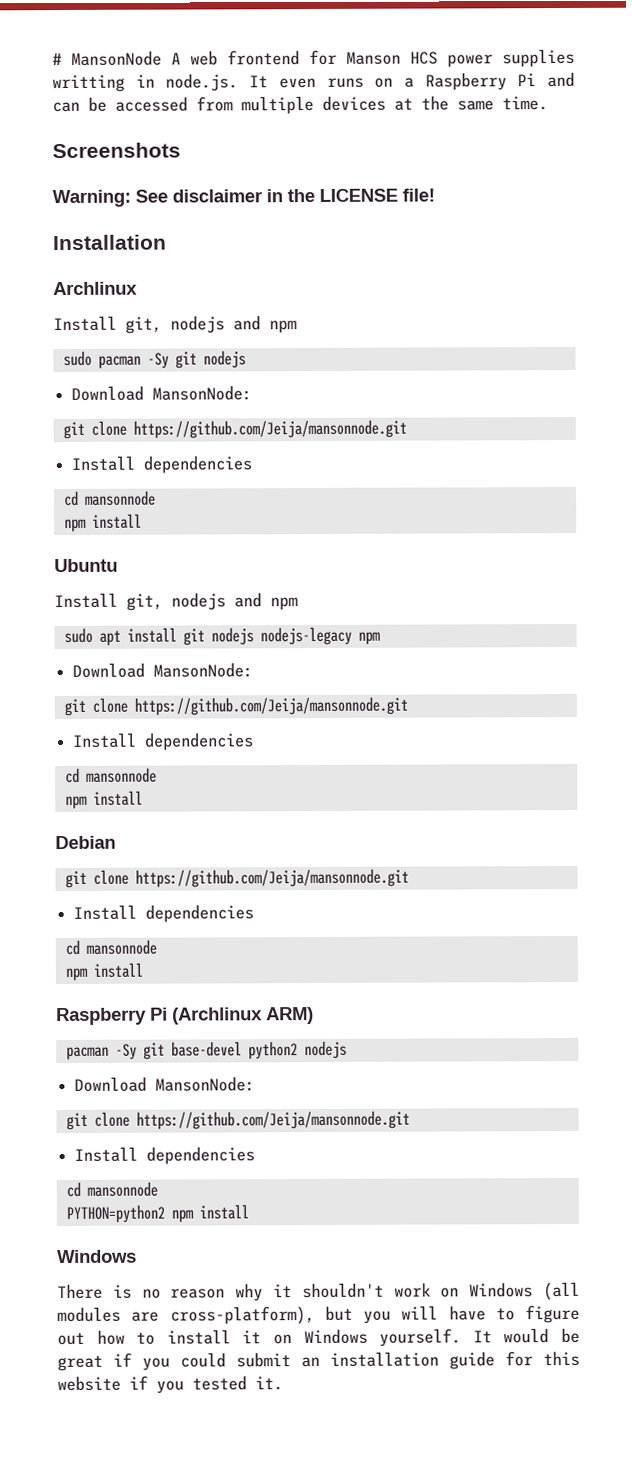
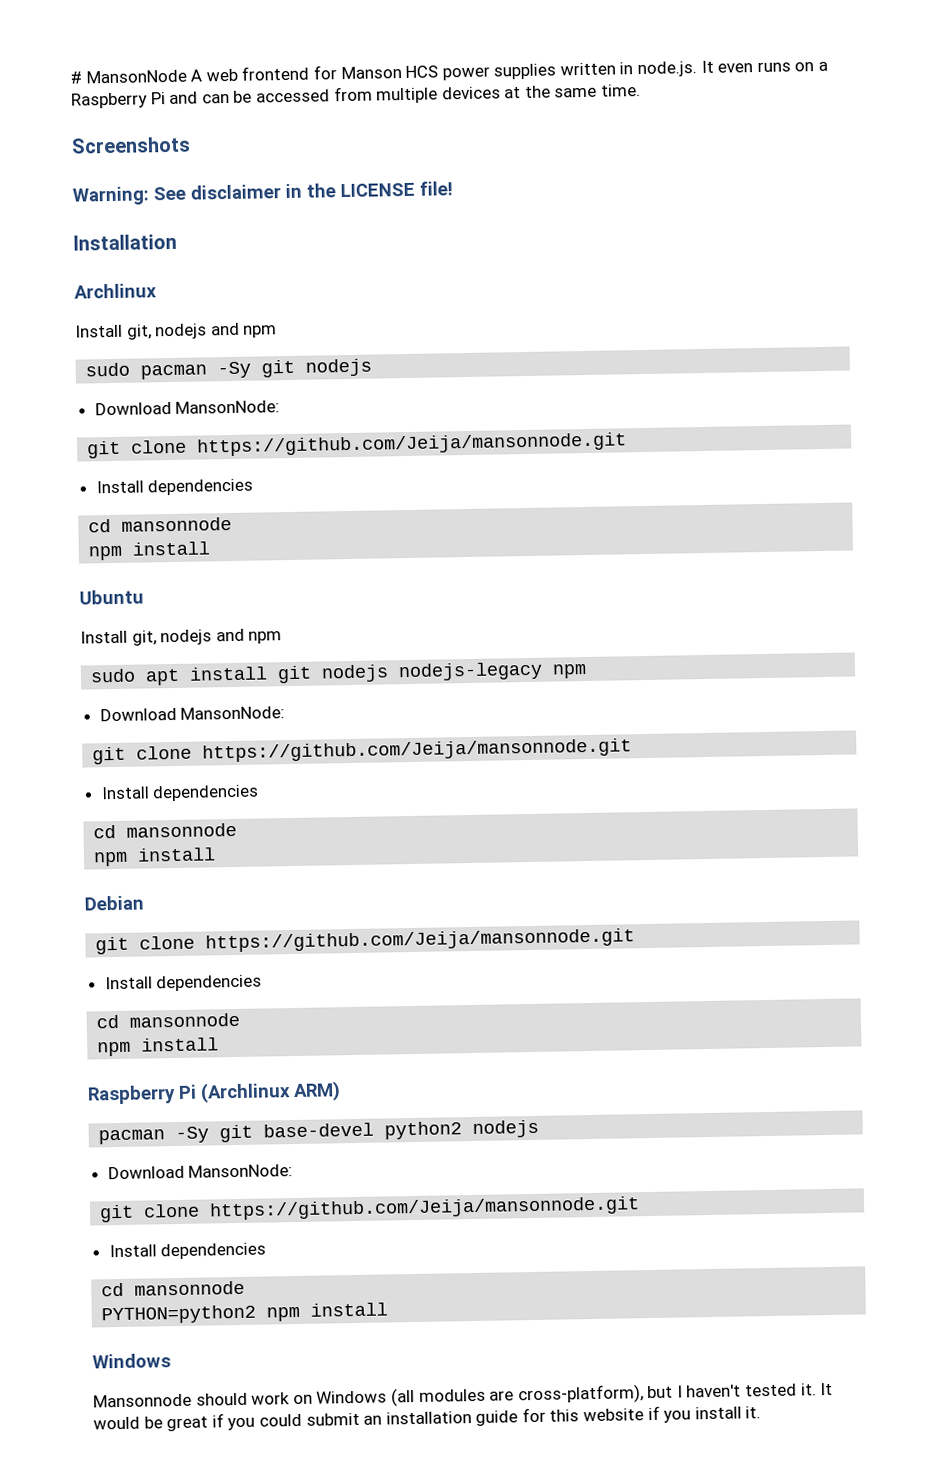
[52,74,125,93] writting -> [559,62,616,76] written
[57,1282,384,1302] There is no reason why it shouldn't -> [93,1392,248,1408] Mansonnode should
[363,1304,580,1324] [57,1328,462,1347] you will have to figure out how to install it on Windows yourself. -> [676,1383,817,1398] I haven't tested it.
[192,1375,247,1391] tested -> [694,1406,742,1420] install

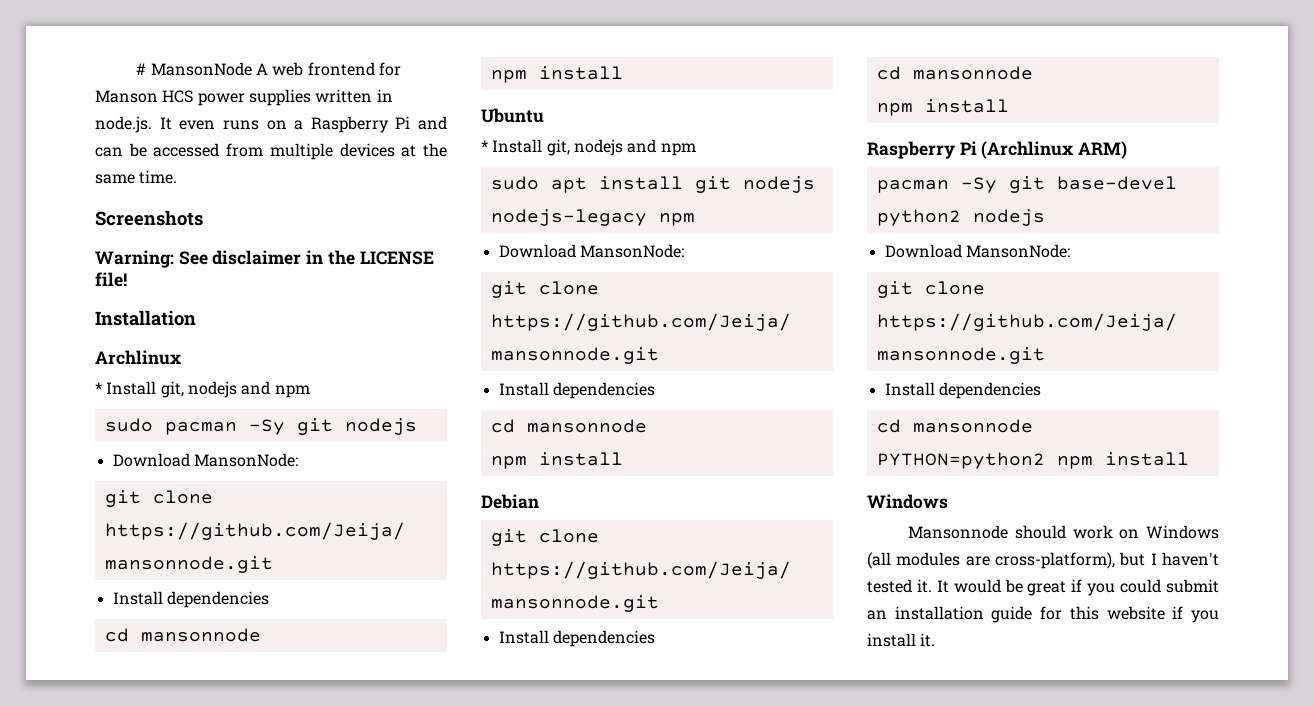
(157, 291) none -> [95,382,102,394] *
(144, 597) none -> [481,140,488,152] *

